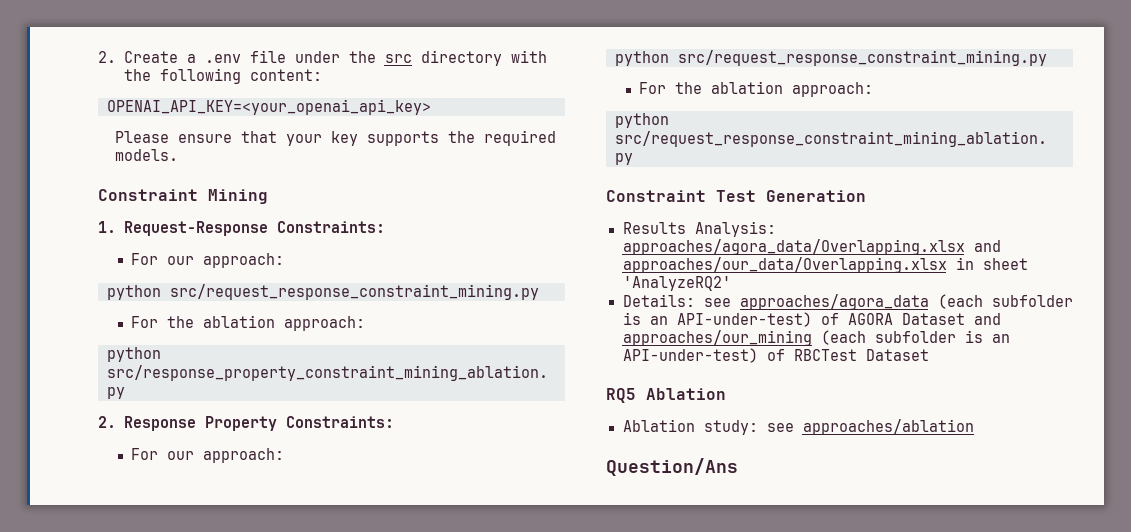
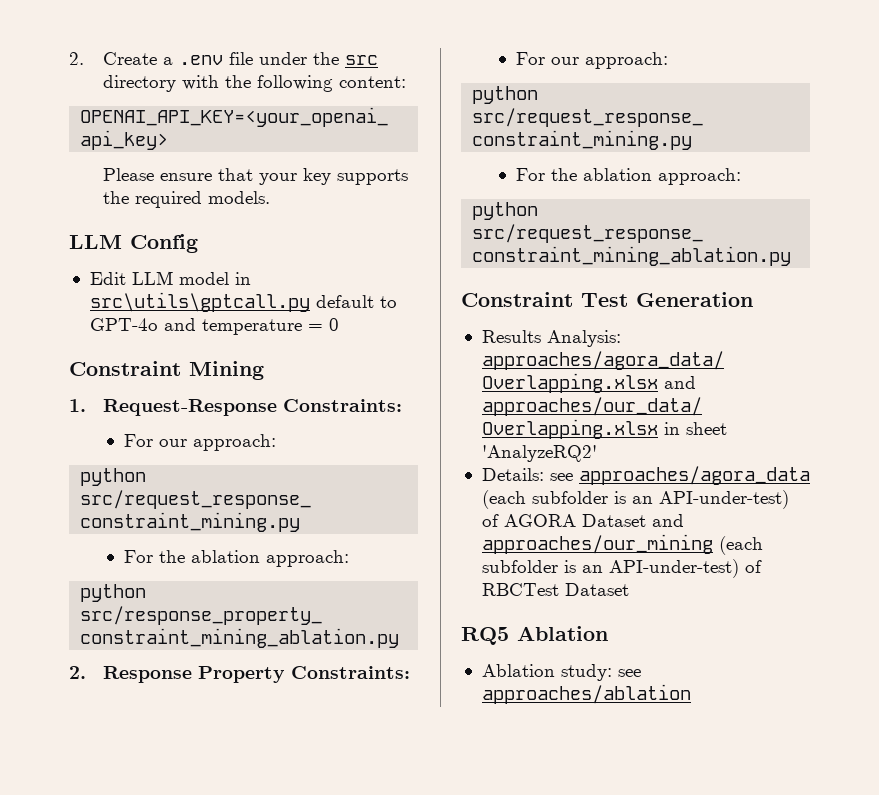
(178, 155) none -> [69,234,198,253] [89,271,251,285] [89,292,397,312] [89,318,339,335] // LLM Config // Edit LLM model in src\utils\gptcall.py default to GPT-4o and temperature = 0
[606,458,738,476] // Question/Ans -> (691, 694) none

